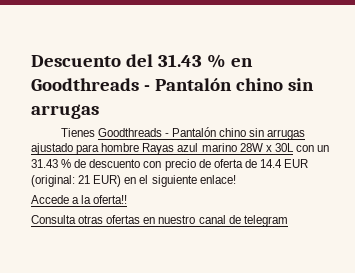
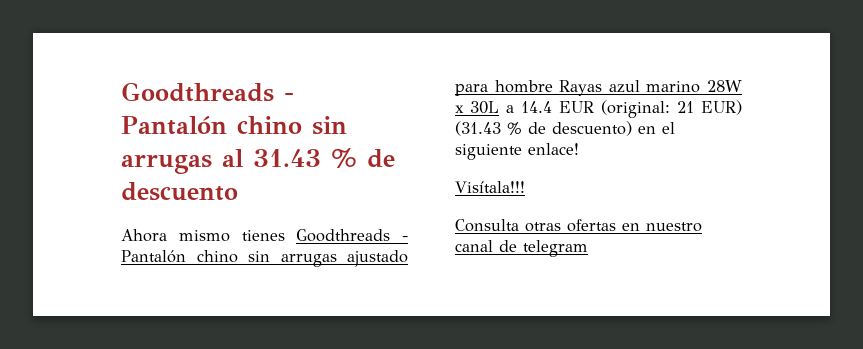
[31,54,253,68] [31,78,314,91] [31,104,99,119] [60,128,95,137] Descuento del 31.43 % en Goodthreads - Pantalón chino sin arrugas // Tienes -> [121,82,294,102] [121,116,347,135] [121,148,395,174] [121,182,238,201] [121,229,285,242] Goodthreads - Pantalón chino sin arrugas al 31.43 % de descuento // Ahora mismo tienes
[295,145,330,152] [31,159,257,171] con un 31.43 % de descuento con precio de oferta de -> [506,105,514,113] a
(122, 181) none -> [455,121,632,136] (31.43 % de descuento)
[31,195,128,204] Accede a la oferta!! -> [455,181,525,193] Visítala!!!

